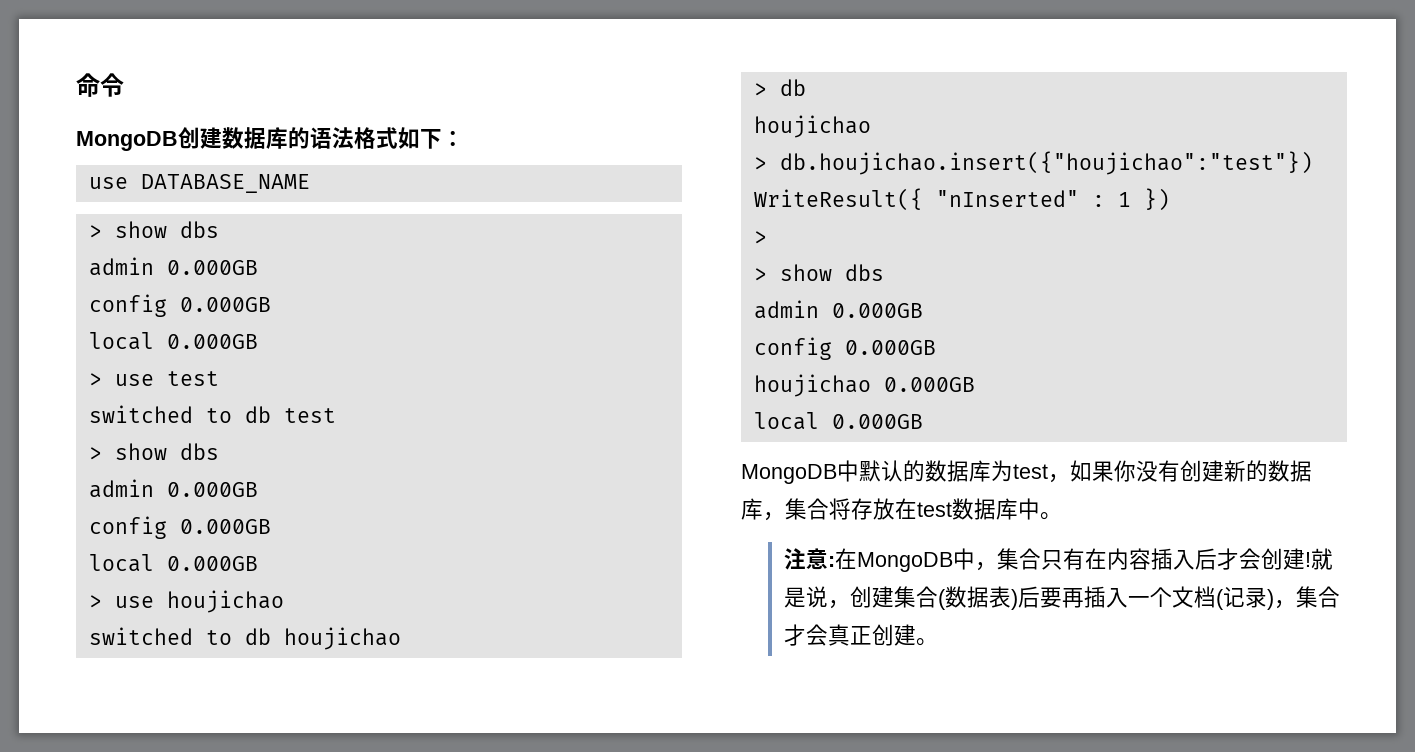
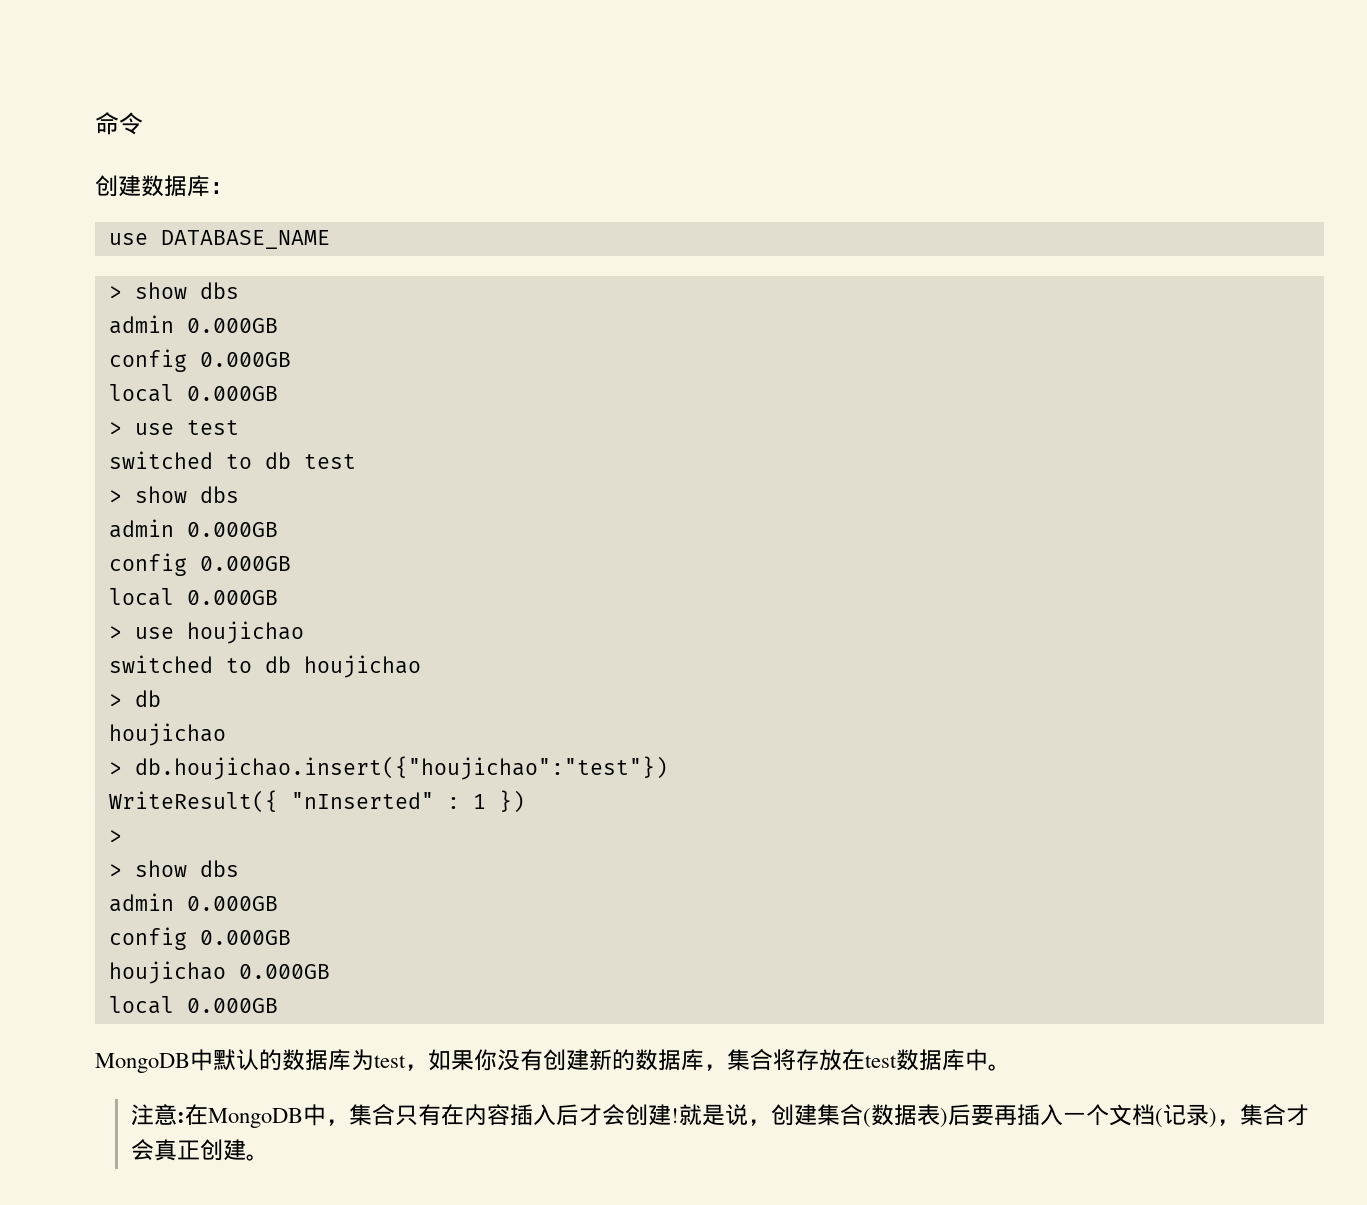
[76,131,178,151] MongoDB -> (143, 123) none
[288,127,442,149] 的语法格式如下 -> (210, 186) none

